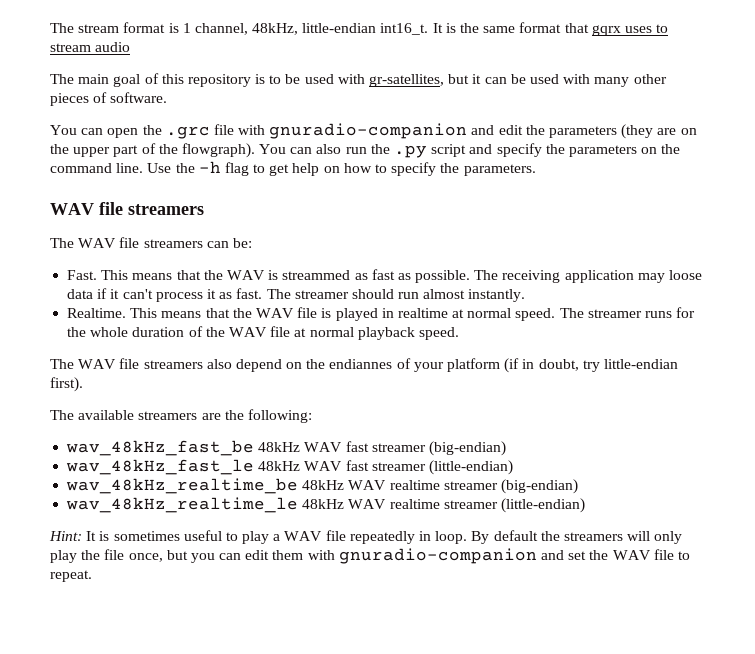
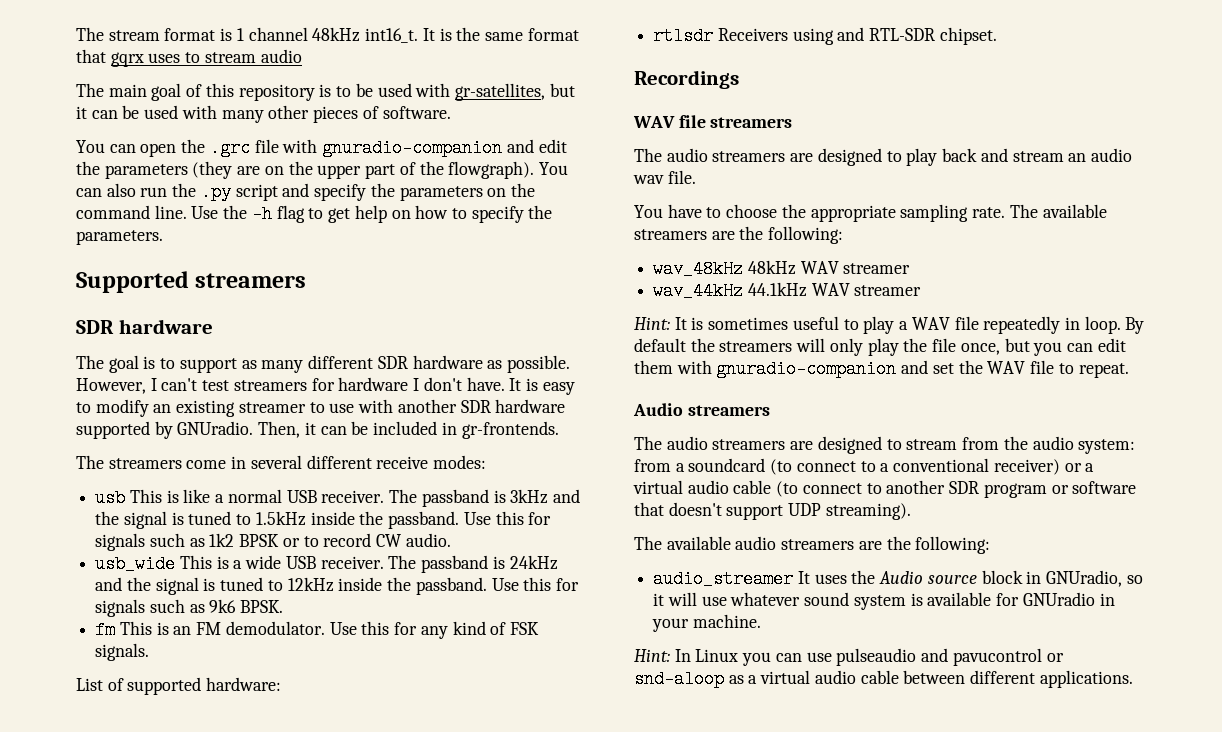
[194,23,377,35] channel, 48kHz, little-endian -> [248,27,361,42] channel 48kHz
[50,202,204,215] [50,237,252,248] [67,269,703,283] [67,288,526,302] [67,307,696,321] [67,326,459,340] [50,358,678,373] [50,377,83,392] WAV file streamers // The WAV file streamers can be: // Fast. This means that the WAV is streammed as fast as possible. The receiving application may loose data if it can't process it as fast. The streamer should run almost instantly. // Realtime. This means that the WAV file is played in realtime at normal speed. The streamer runs for the whole duration of the WAV file at normal playback speed. // The WAV file streamers also depend on the endiannes of your platform (if in doubt, try little-endian first). // -> [76,271,307,293] [76,319,213,334] [76,355,570,373] [76,377,575,395] [76,399,566,417] [76,421,559,439] [76,455,487,469] [95,489,580,507] [95,511,552,529] [95,533,451,551] [95,555,558,573] [95,577,579,595] [95,599,284,617] [95,621,539,639] [95,643,150,661] [76,677,282,695] [653,27,997,45] [634,70,739,89] [633,115,793,128] [634,148,1132,166] [633,170,696,184] [634,204,1006,222] Supported streamers // SDR hardware // The goal is to support as many different SDR hardware as possible. However, I can't test streamers for hardware I don't have. It is easy to modify an existing streamer to use with another SDR hardware supported by GNUradio. Then, it can be included in gr-frontends. // The streamers come in several different receive modes: // usb This is like a normal USB receiver. The passband is 3kHz and the signal is tuned to 1.5kHz inside the passband. Use this for signals such as 1k2 BPSK or to record CW audio. // usb_wide This is a wide USB receiver. The passband is 24kHz and the signal is tuned to 12kHz inside the passband. Use this for signals such as 9k6 BPSK. // fm This is an FM demodulator. Use this for any kind of FSK signals. // List of supported hardware: // rtlsdr Receivers using and RTL-SDR chipset. // Recordings // WAV file streamers // The audio streamers are designed to play back and stream an audio wav file. // You have to choose the appropriate sampling rate.
[66,440,506,456] [66,459,513,475] [66,478,578,494] [66,497,585,513] wav_48kHz_fast_be 48kHz WAV fast streamer (big-endian) // wav_48kHz_fast_le 48kHz WAV fast streamer (little-endian) // wav_48kHz_realtime_be 48kHz WAV realtime streamer (big-endian) // wav_48kHz_realtime_le 48kHz WAV realtime streamer (little-endian) -> [653,260,911,278] [653,282,922,300] wav_48kHz 48kHz WAV streamer // wav_44kHz 44.1kHz WAV streamer
(92, 576) none -> [633,403,770,416] [634,436,1136,454] [634,458,1095,475] [633,480,1137,498] [634,502,911,520] [634,536,991,554] [653,570,1143,588] [653,592,1115,610] [652,614,761,632] [634,648,1064,666] [634,670,1133,688] // Audio streamers // The audio streamers are designed to stream from the audio system: from a soundcard (to connect to a conventional receiver) or a virtual audio cable (to connect to another SDR program or software that doesn't support UDP streaming). // The available audio streamers are the following: // audio_streamer It uses the Audio source block in GNUradio, so it will use whatever sound system is available for GNUradio in your machine. // Hint: In Linux you can use pulseaudio and pavucontrol or snd-aloop as a virtual audio cable between different applications.

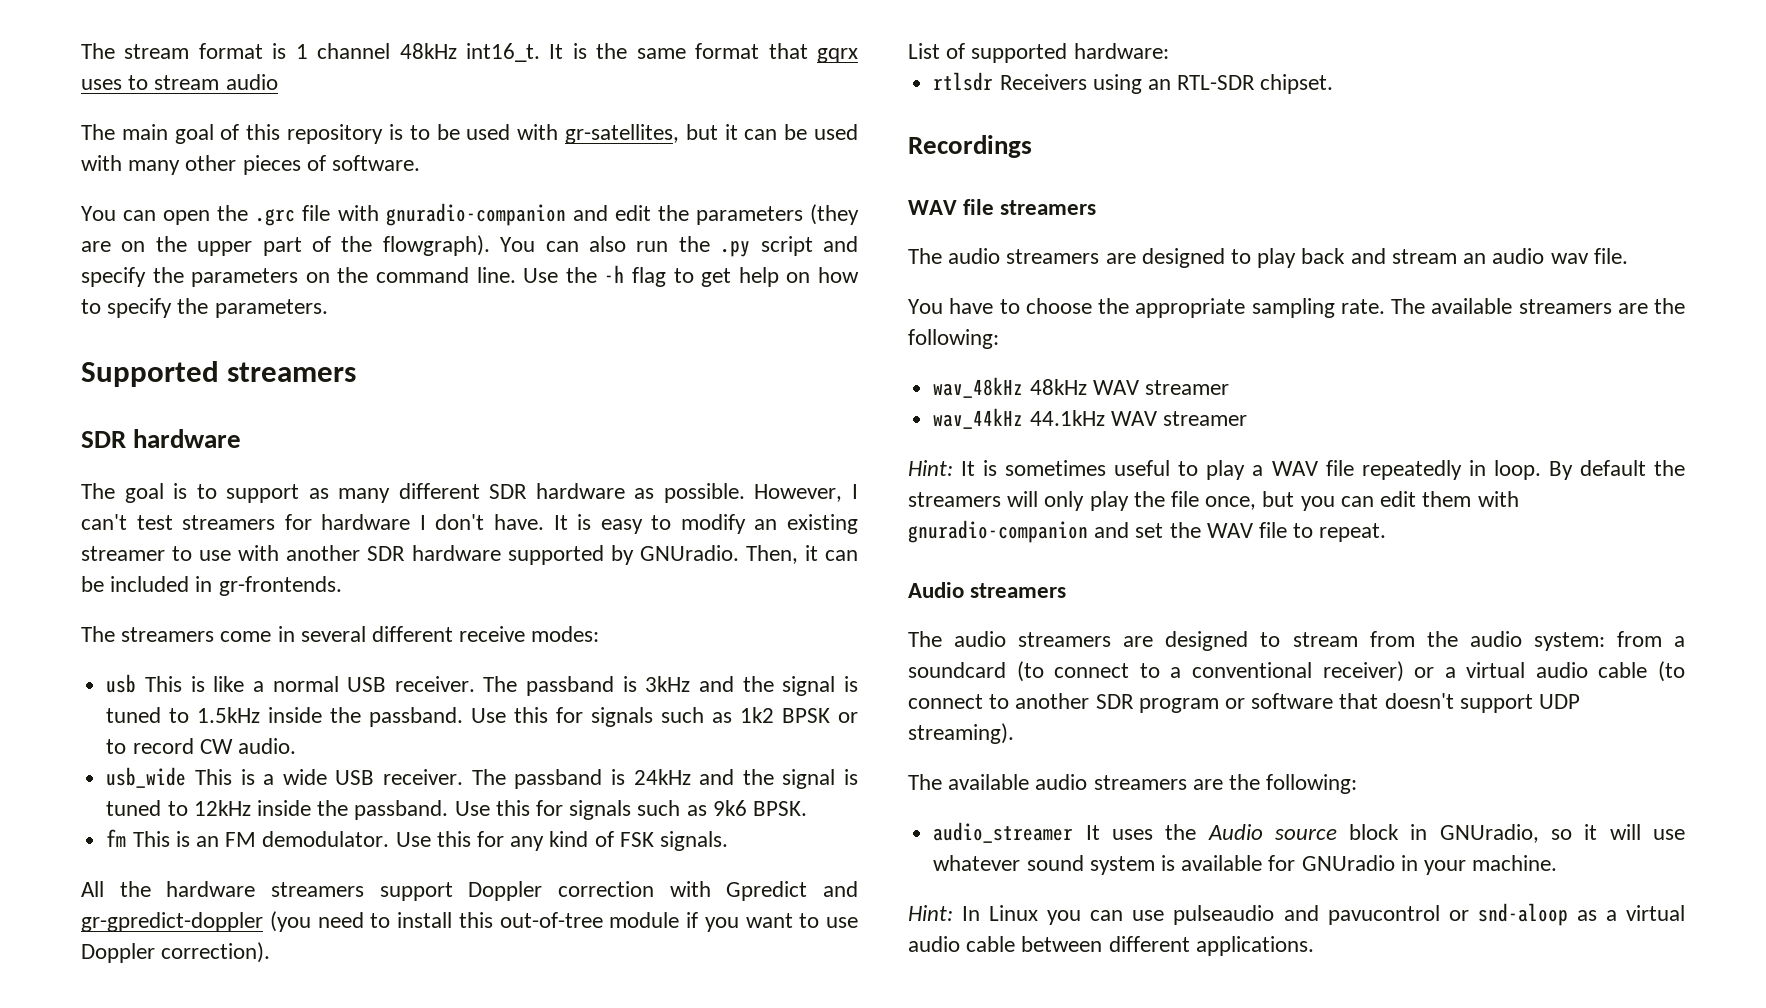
(150, 652) none -> [81,881,858,901] [81,911,858,932] [81,942,271,963] // All the hardware streamers support Doppler correction with Gpredict and gr-gpredict-doppler (you need to install this out-of-tree module if you want to use Doppler correction).
[837,27,865,41] and -> [1147,79,1171,90] an

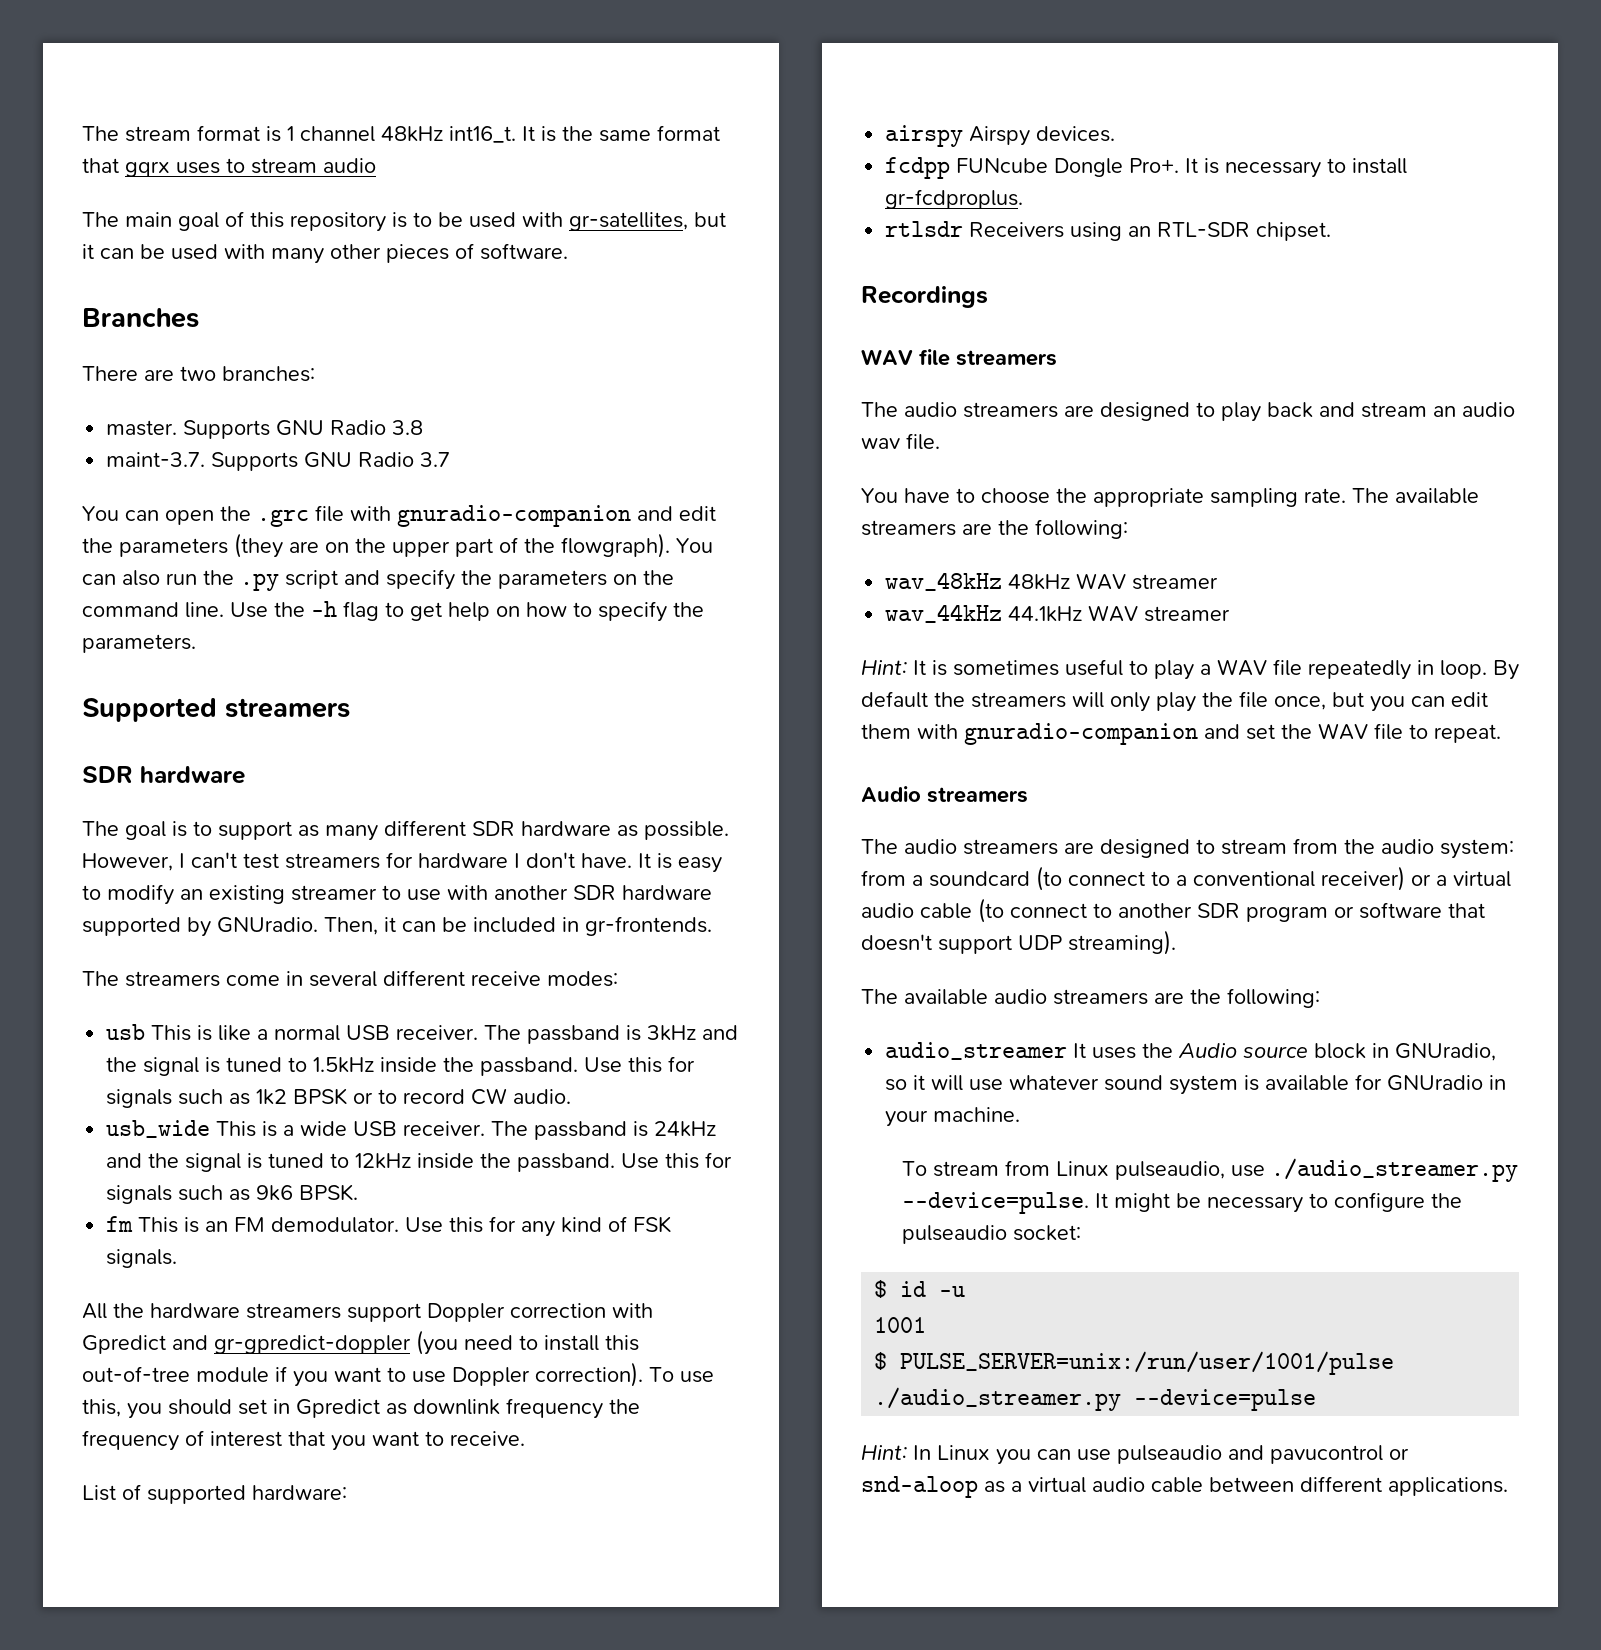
(421, 163) none -> [82,308,199,328] [82,366,315,382] [106,420,424,439] [106,452,451,471] // Branches // There are two branches: // master. Supports GNU Radio 3.8 // maint-3.7. Supports GNU Radio 3.7
[908,43,1169,63] // List of supported hardware: -> [649,1367,714,1383] [82,1398,640,1419] [82,1430,525,1451] [82,1484,347,1504] [885,125,1116,147] [885,157,1408,179] [885,189,1024,209] To use this, you should set in Gpredict as downlink frequency the frequency of interest that you want to receive. // List of supported hardware: // airspy Airspy devices. // fcdpp FUNcube Dongle Pro+. It is necessary to install gr-fcdproplus.
(1558, 863) none -> [901,1158,1518,1182] [901,1192,1462,1214] [901,1225,1081,1244] [874,1280,966,1298] [874,1317,927,1333] [874,1351,1395,1375] [874,1387,1317,1411] // To stream from Linux pulseaudio, use ./audio_streamer.py --device=pulse. It might be necessary to configure the pulseaudio socket: // $ id -u // 1001 // $ PULSE_SERVER=unix:/run/user/1001/pulse ./audio_streamer.py --device=pulse

